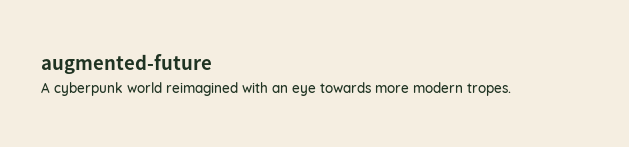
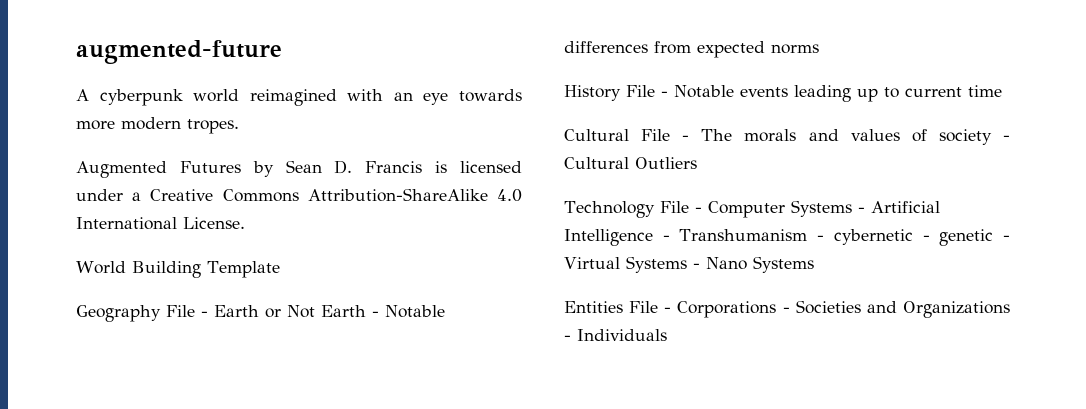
(511, 89) none -> [76,160,522,178] [76,188,522,202] [76,217,245,230] [76,261,280,278] [76,305,445,322] [564,41,819,58] [564,85,1002,102] [564,129,1010,145] [564,157,697,169] [564,200,940,218] [564,229,1010,246] [564,256,814,273] [564,300,1010,318] [564,329,667,341] // Augmented Futures by Sean D. Francis is licensed under a Creative Commons Attribution-ShareAlike 4.0 International License. // World Building Template // Geography File - Earth or Not Earth - Notable differences from expected norms // History File - Notable events leading up to current time // Cultural File - The morals and values of society - Cultural Outliers // Technology File - Computer Systems - Artificial Intelligence - Transhumanism - cybernetic - genetic - Virtual Systems - Nano Systems // Entities File - Corporations - Societies and Organizations - Individuals

